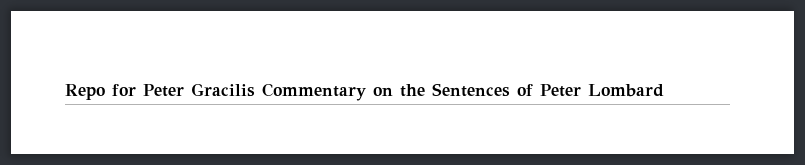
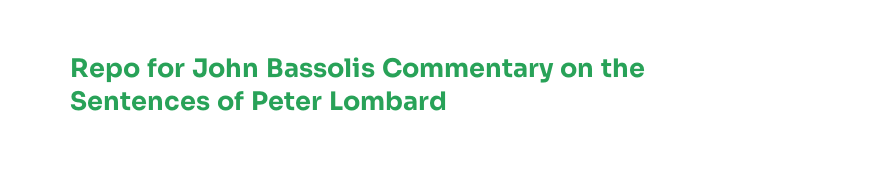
[143,83,255,97] Peter Gracilis -> [191,57,375,78] John Bassolis

